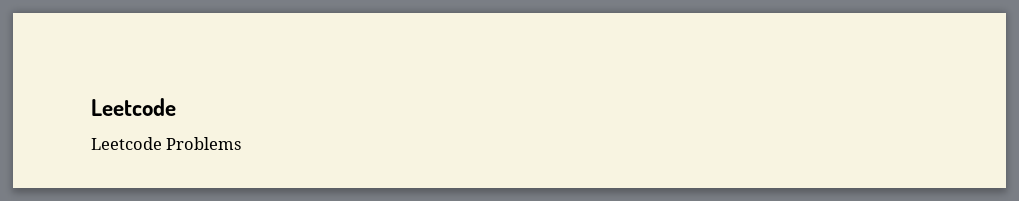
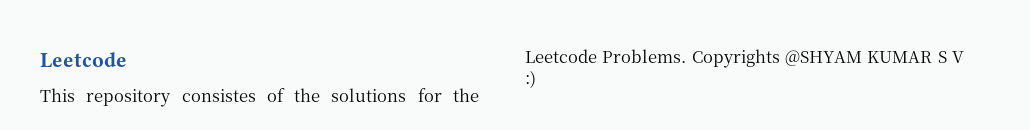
[91,137,242,150] Leetcode Problems -> [40,88,479,107] [525,49,964,68] [525,70,536,88] This repository consistes of the solutions for the Leetcode Problems. Copyrights @SHYAM KUMAR S V :)

